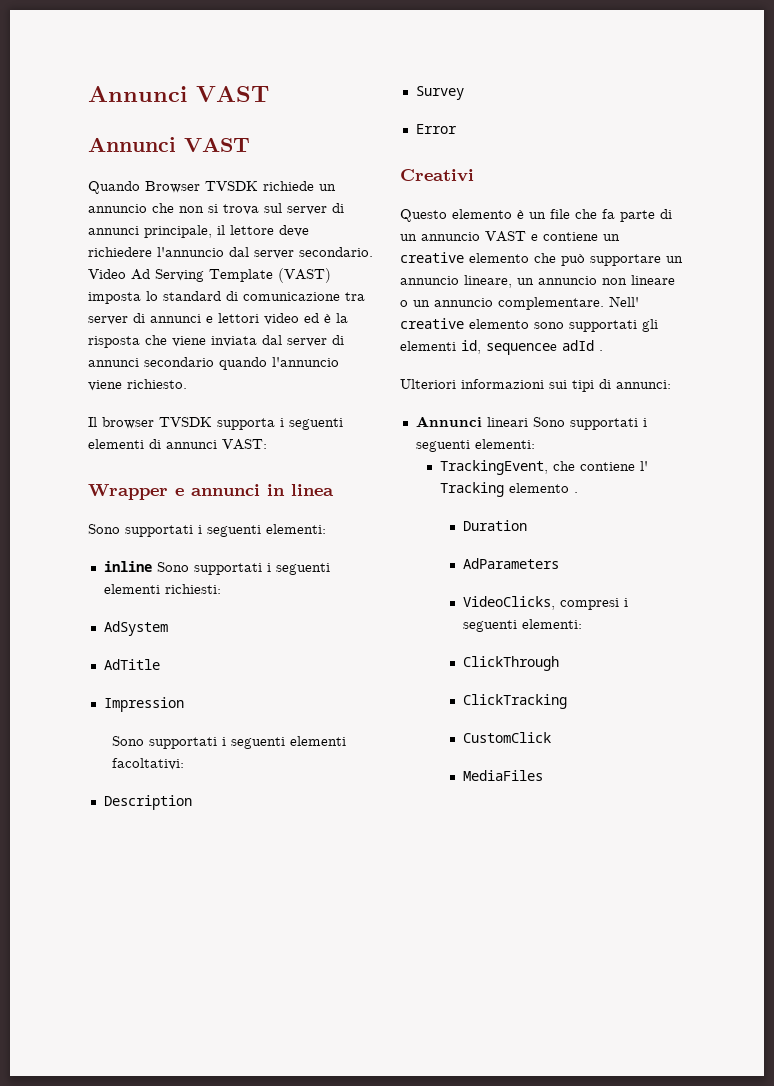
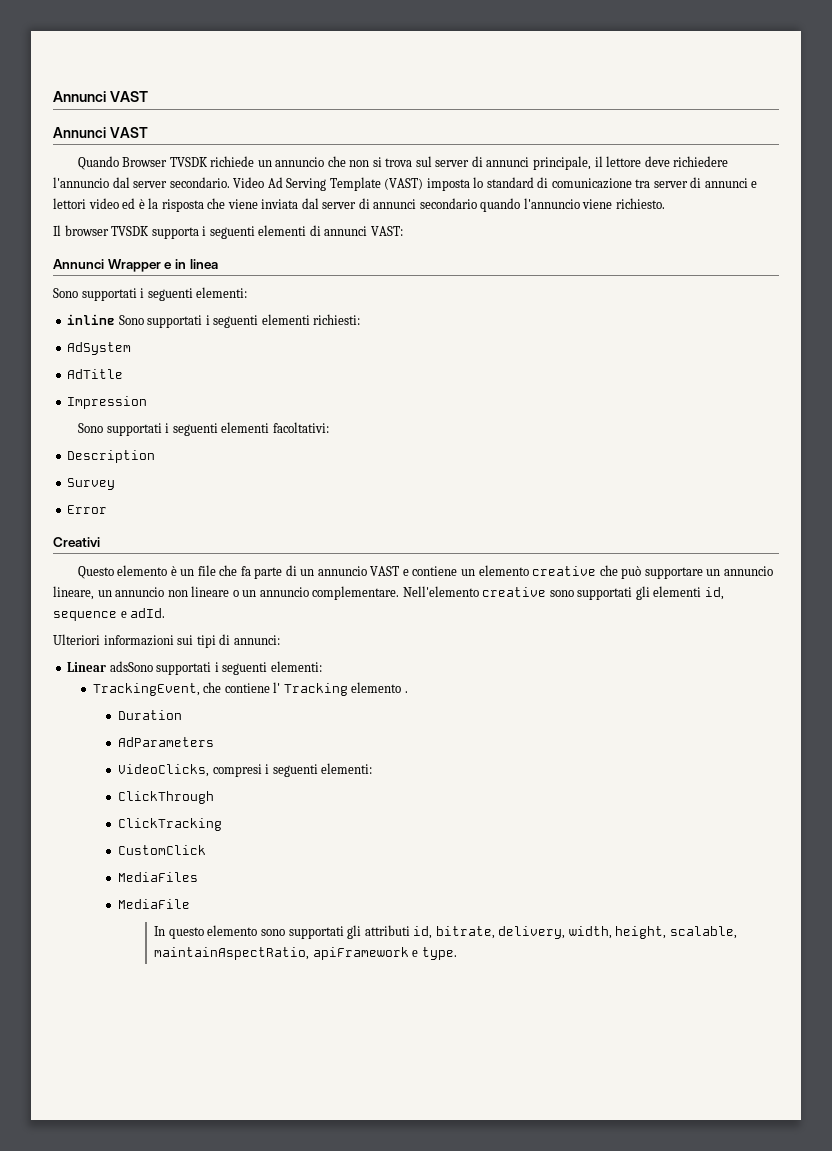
(267, 444) none -> [53,259,104,269] Annunci
[191,484,260,496] annunci -> (173, 265) none
[400,252,529,263] creative elemento -> [478,565,597,576] elemento creative
[609,296,639,307] [400,318,529,329] Nell' creative elemento -> [402,586,547,597] Nell'elemento creative
[486,340,603,355] sequencee adId . -> [53,608,166,621] sequence e adId.
[415,416,565,427] Annunci lineari Sono -> [67,661,153,672] Linear adsSono
(544, 775) none -> [118,899,191,909] [154,925,737,939] [154,947,457,960] // MediaFile // In questo elemento sono supportati gli attributi id, bitrate, delivery, width, height, scalable, maintainAspectRatio, apiFramework e type.

